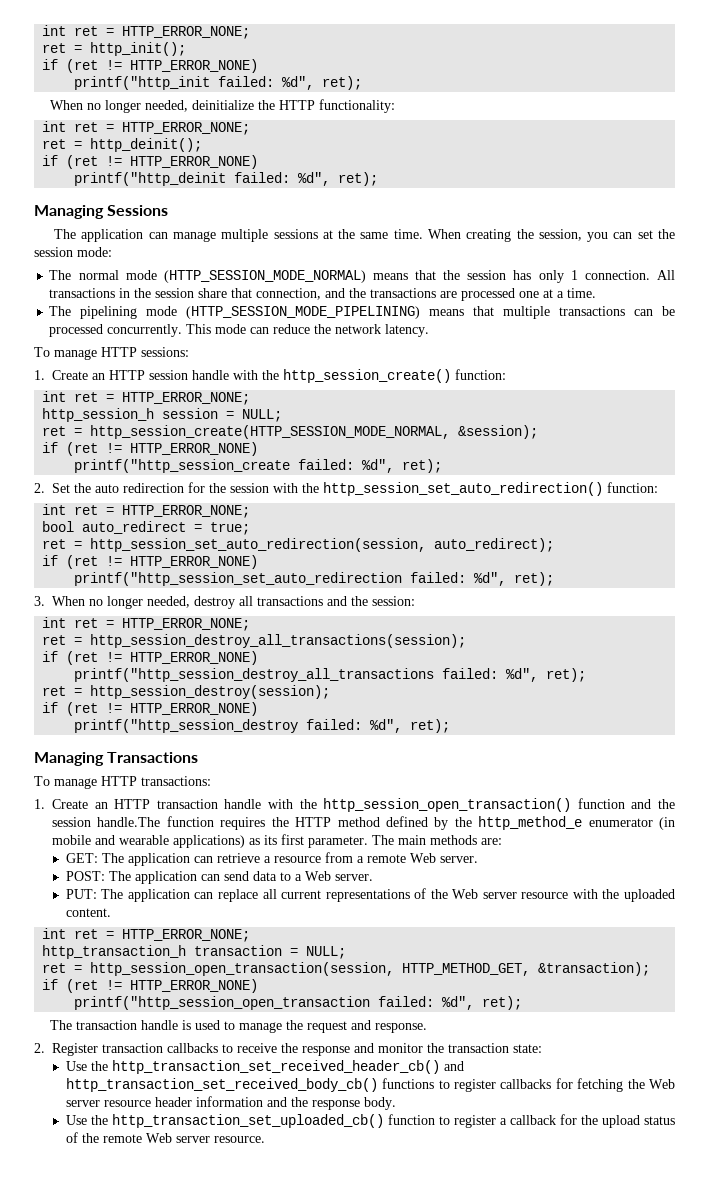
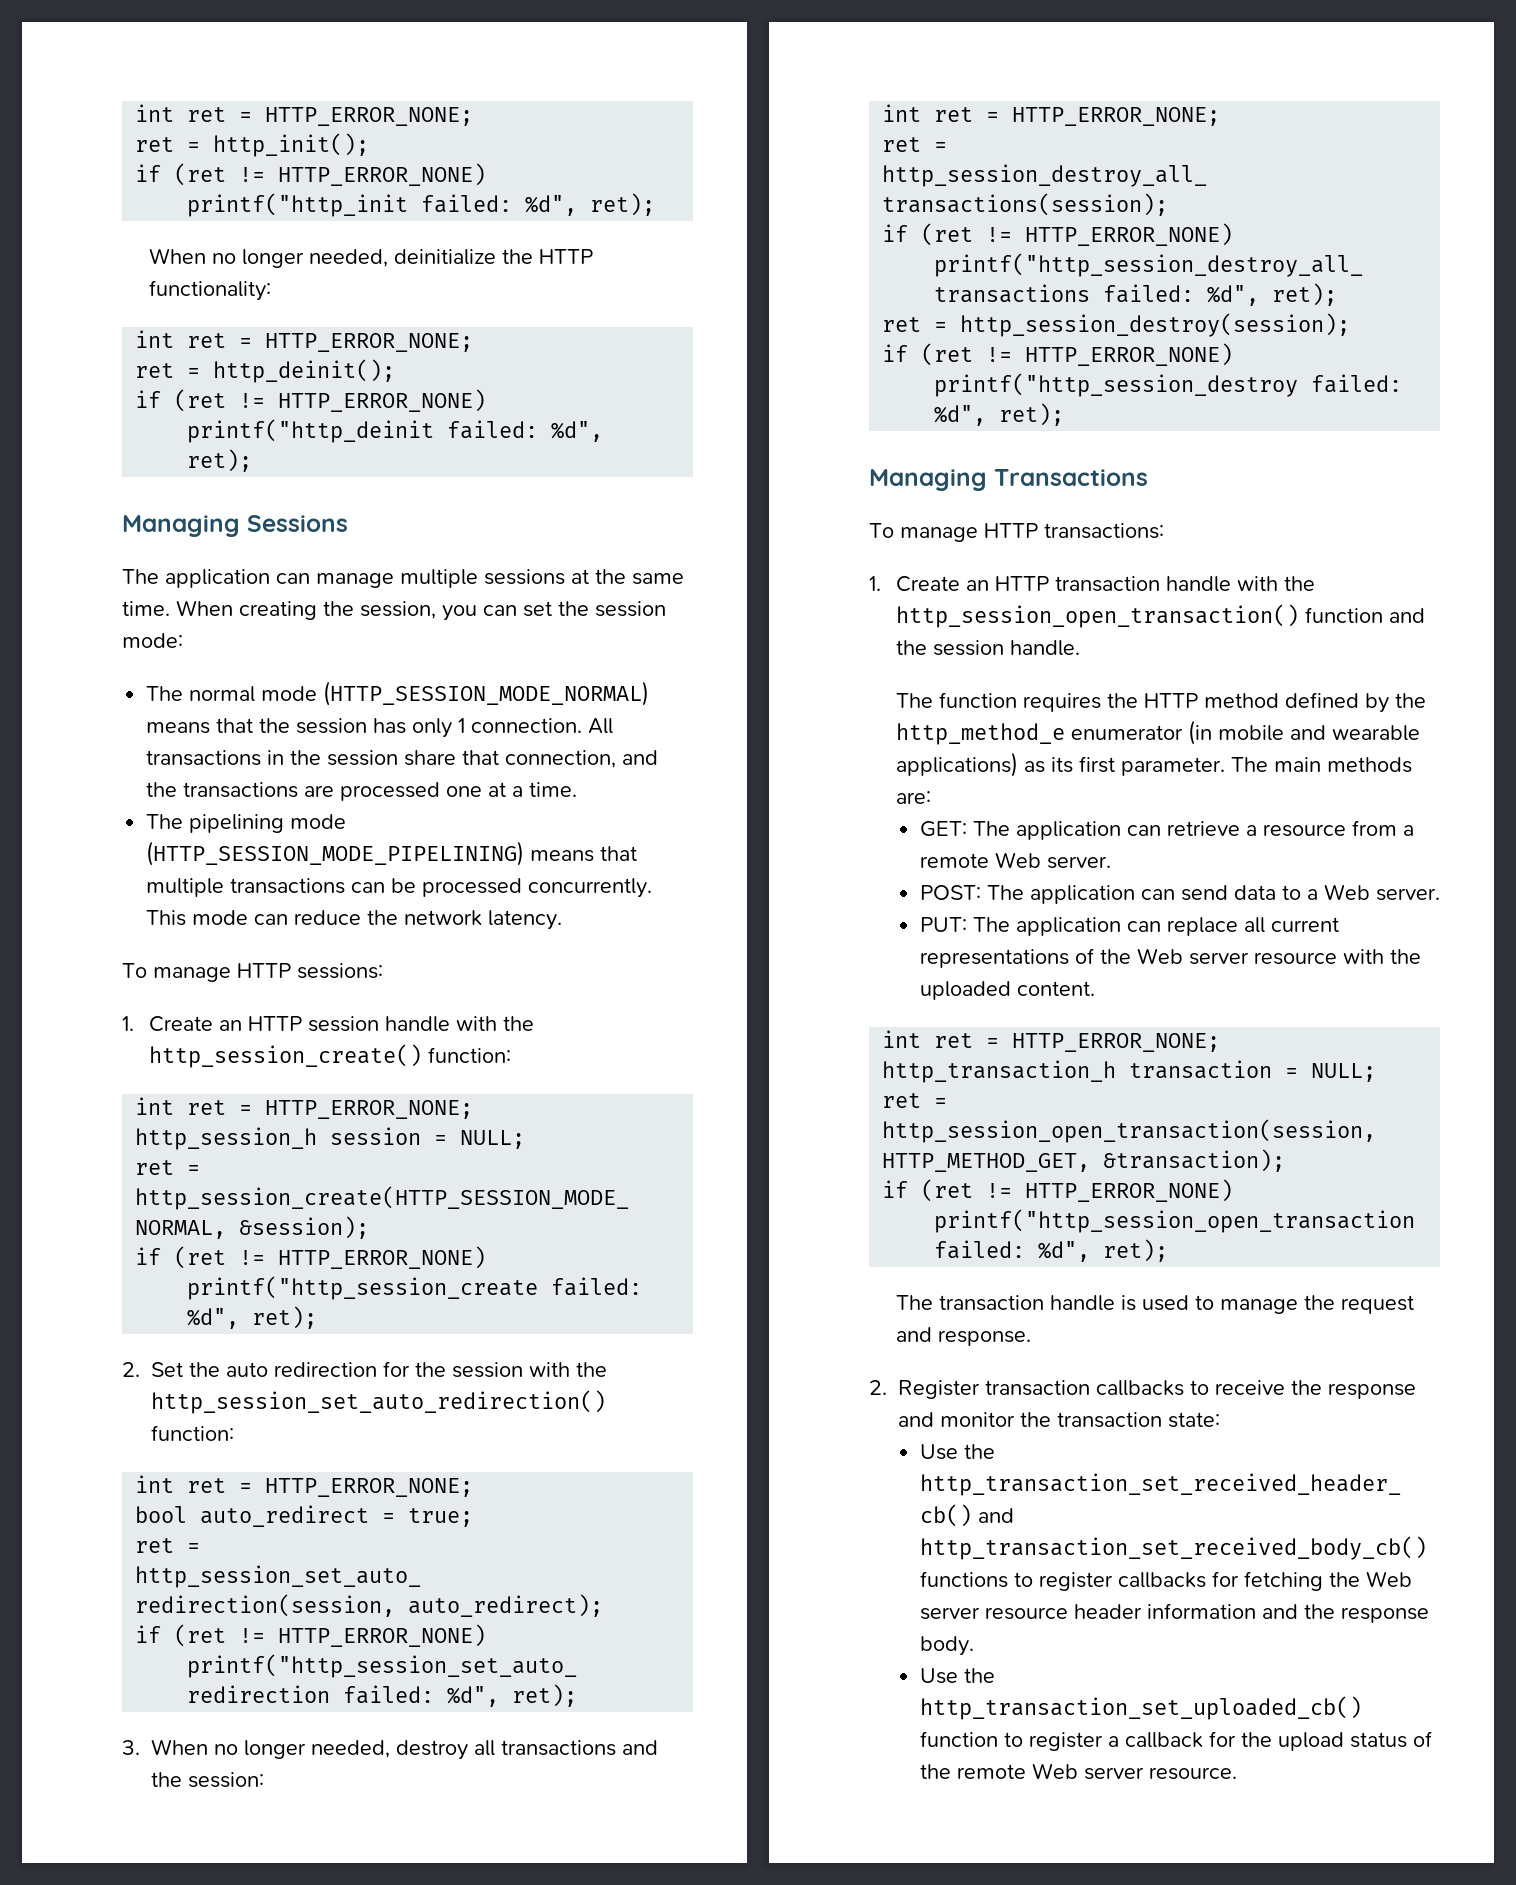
[97,817,161,827] handle.The -> [1009,640,1080,656] [895,693,933,708] handle. // The

